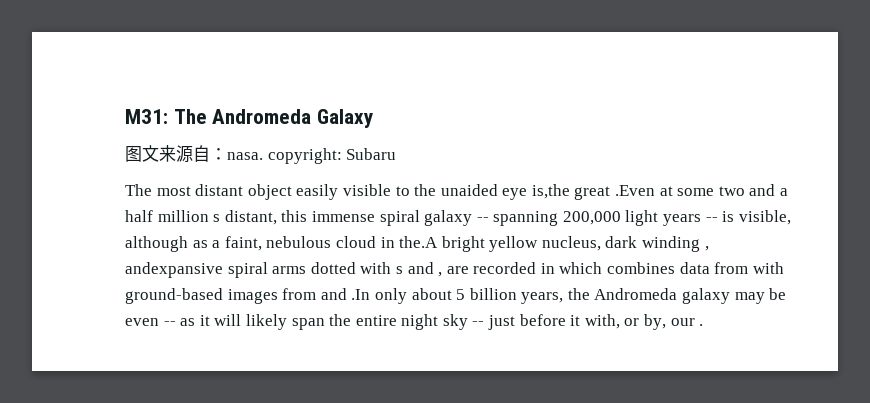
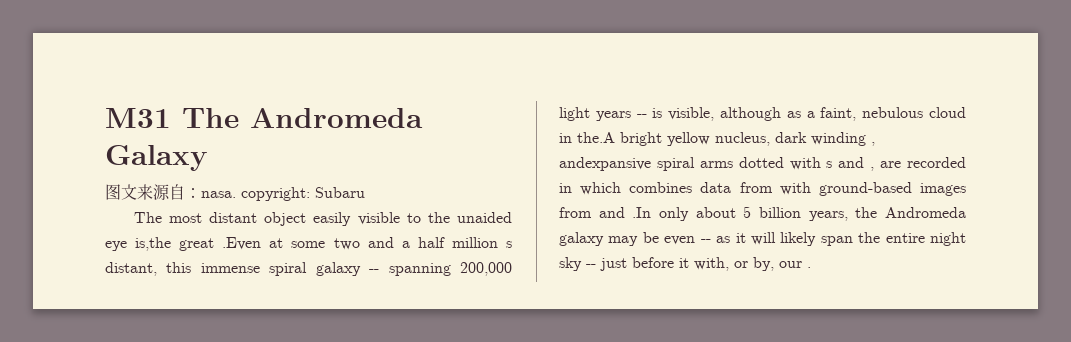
[125,109,168,124] M31: -> [105,108,171,128] M31

